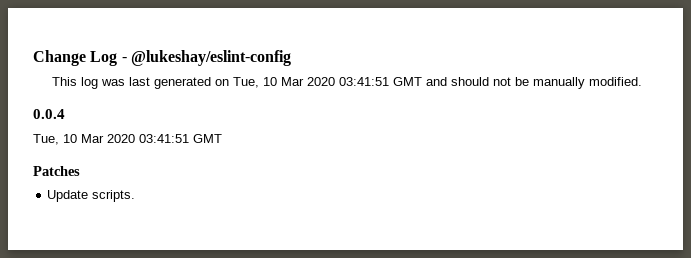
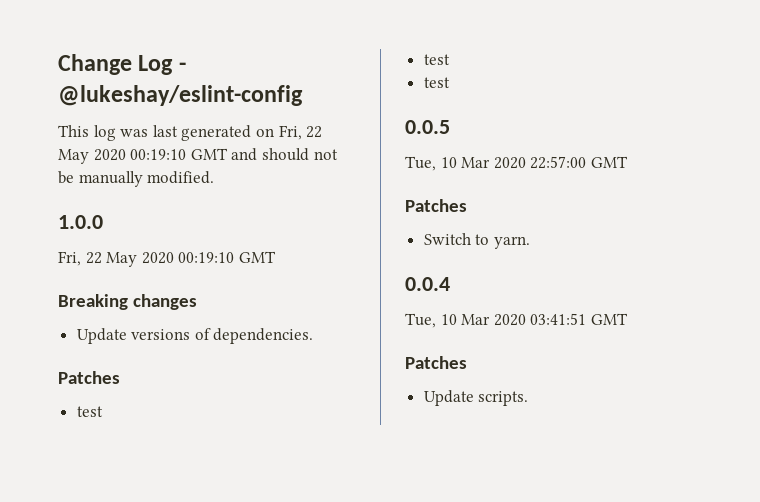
[233,77,390,88] Tue, 10 Mar 2020 03:41:51 -> [278,125,323,140] [58,149,187,164] Fri, 22 May 2020 00:19:10
(643, 81) none -> [58,215,103,229] [58,251,276,267] [58,294,198,310] [76,328,314,344] [58,371,120,384] [76,406,103,417] [423,54,450,65] [423,77,450,88] [405,120,450,134] [405,156,628,171] [405,199,467,212] [423,233,530,249] // 1.0.0 // Fri, 22 May 2020 00:19:10 GMT // Breaking changes // Update versions of dependencies. // Patches // test // test // test // 0.0.5 // Tue, 10 Mar 2020 22:57:00 GMT // Patches // Switch to yarn.

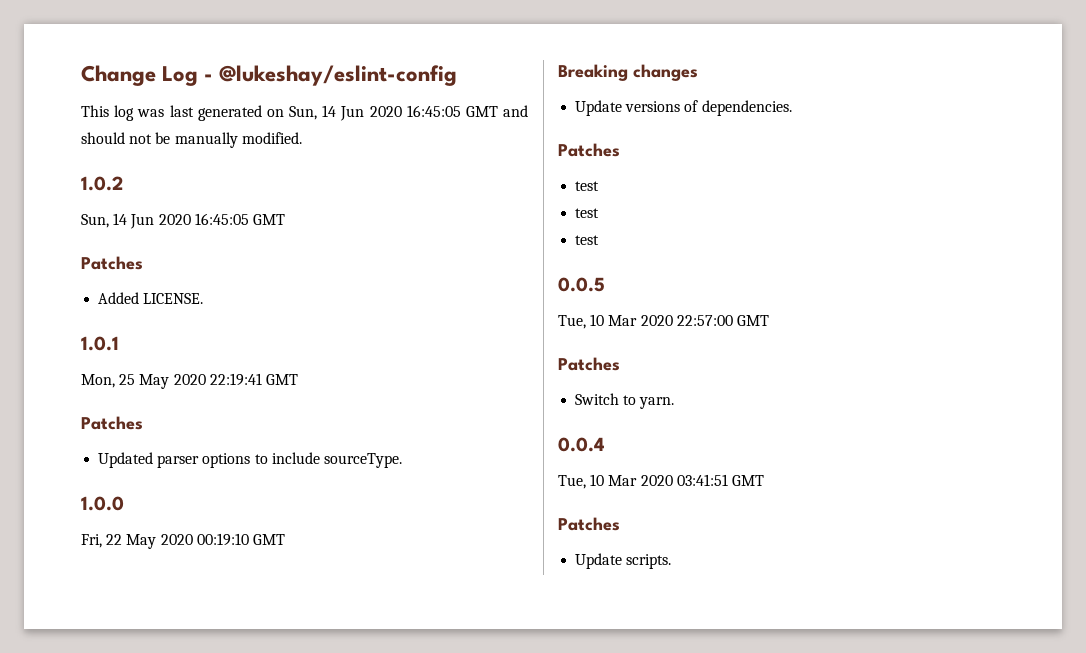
[278,125,323,140] [58,149,187,164] Fri, 22 May 2020 00:19:10 -> [289,105,461,121] Sun, 14 Jun 2020 16:45:05
(215, 177) none -> [81,176,123,191] [81,213,285,229] [81,256,143,270] [98,292,204,304] [81,336,119,351] [81,373,298,389] [81,416,143,430] [98,452,402,468] // 1.0.2 // Sun, 14 Jun 2020 16:45:05 GMT // Patches // Added LICENSE. // 1.0.1 // Mon, 25 May 2020 22:19:41 GMT // Patches // Updated parser options to include sourceType.

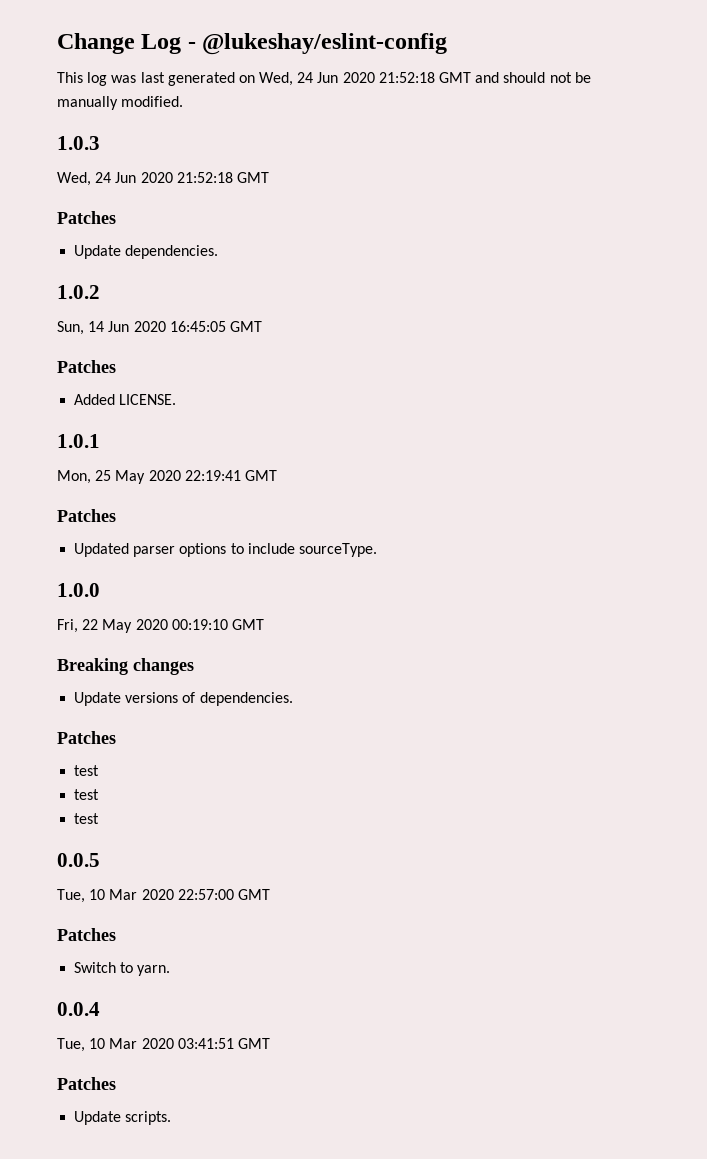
[289,105,461,121] Sun, 14 Jun 2020 16:45:05 -> [259,72,435,86] Wed, 24 Jun 2020 21:52:18
(302, 138) none -> [57,136,100,150] [57,172,269,186] [57,211,116,224] [74,245,219,259] // 1.0.3 // Wed, 24 Jun 2020 21:52:18 GMT // Patches // Update dependencies.

